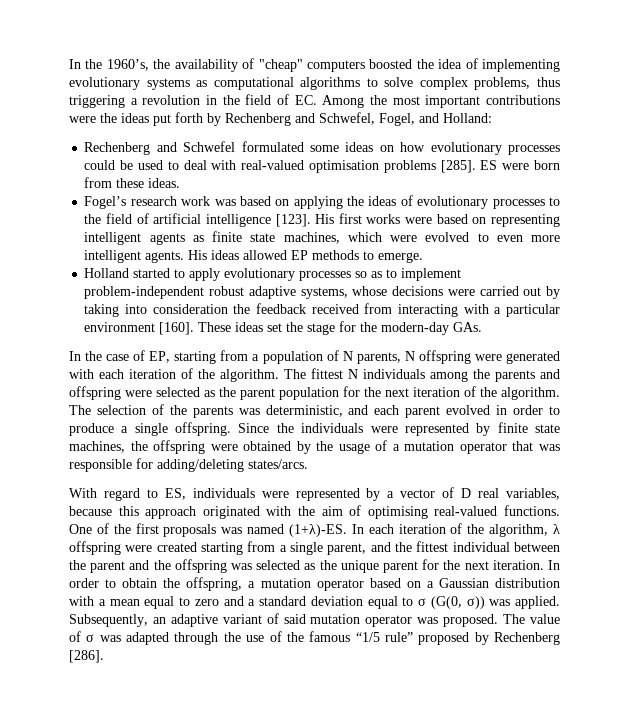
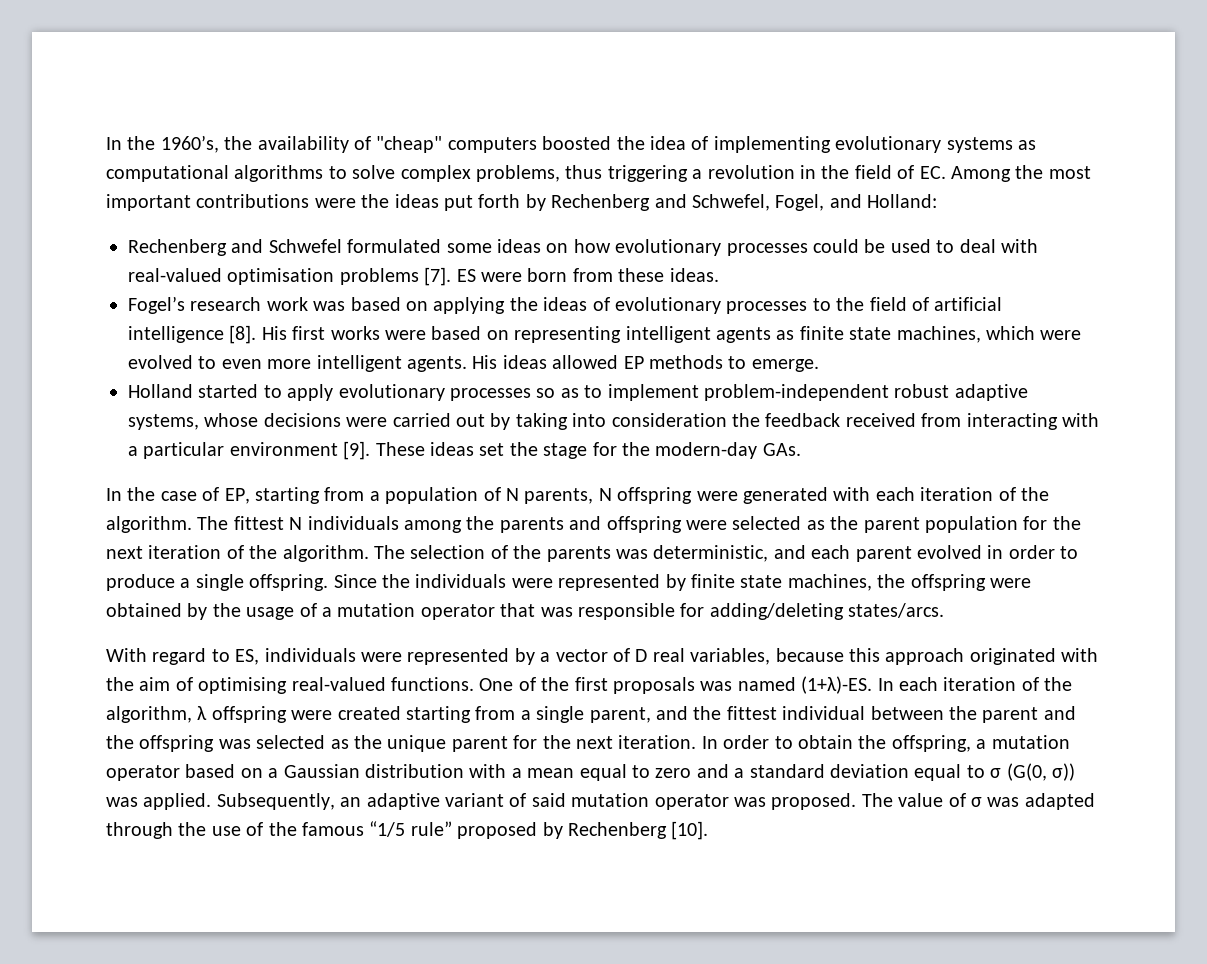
[440,160,476,173] [285]. -> [424,267,452,286] [7].
[275,214,311,227] [123]. -> [229,325,257,344] [8].
[159,322,195,335] [160]. -> [343,441,371,460] [9].
[69,650,104,663] [286]. -> [671,821,709,840] [10].

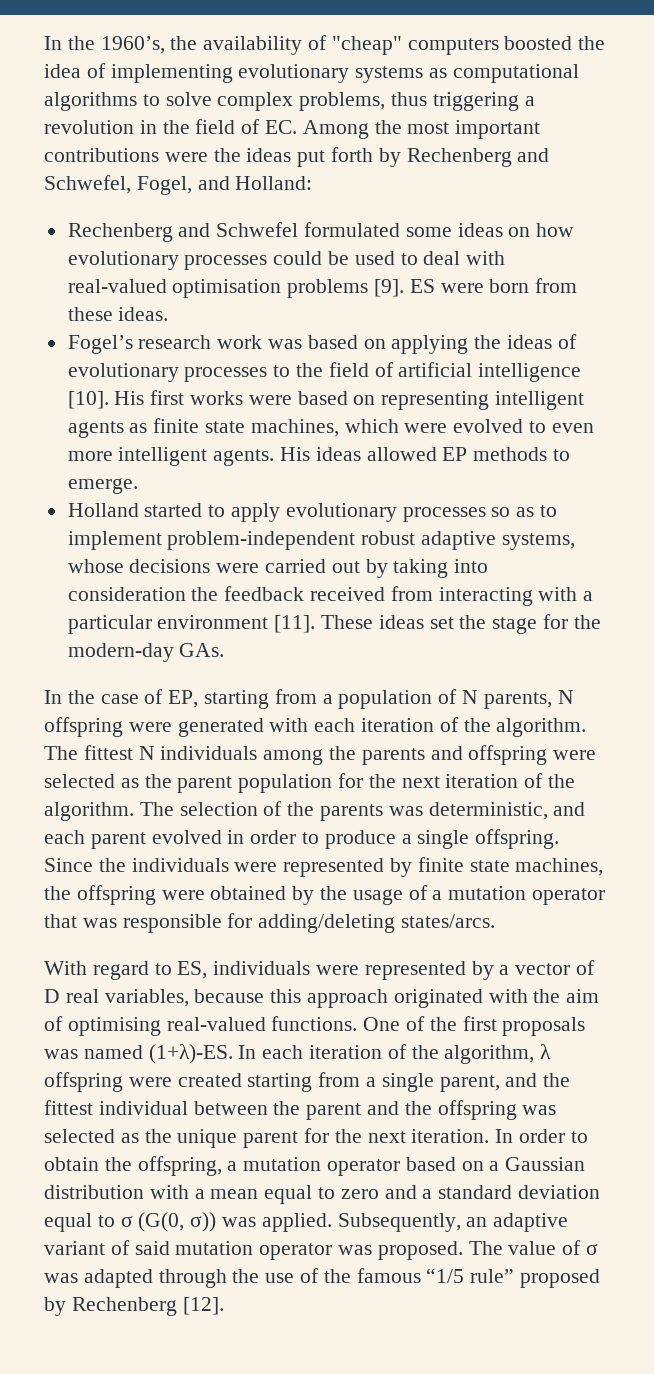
[424,267,452,286] [7]. -> [374,279,405,297] [9].
[229,325,257,344] [8]. -> [67,391,109,409] [10].
[343,441,371,460] [9]. -> [274,615,316,633] [11].
[671,821,709,840] [10]. -> [182,1297,224,1315] [12].

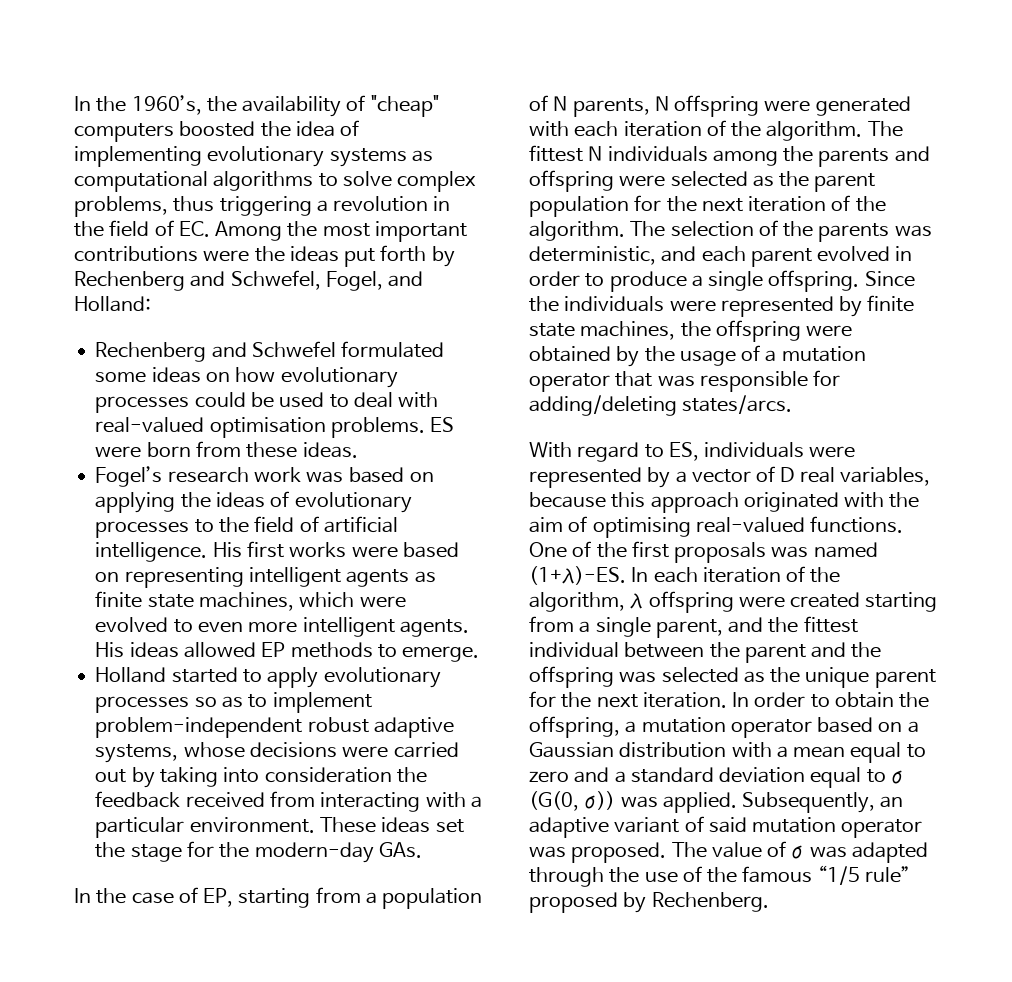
[287,279,405,298] problems [9]. -> [330,417,425,438] problems.
[478,363,582,382] [67,391,109,409] intelligence [10]. -> [95,542,208,562] intelligence.
[157,615,316,633] environment [11]. -> [189,817,315,833] environment.
[71,1297,224,1316] Rechenberg [12]. -> [651,892,769,912] Rechenberg.

